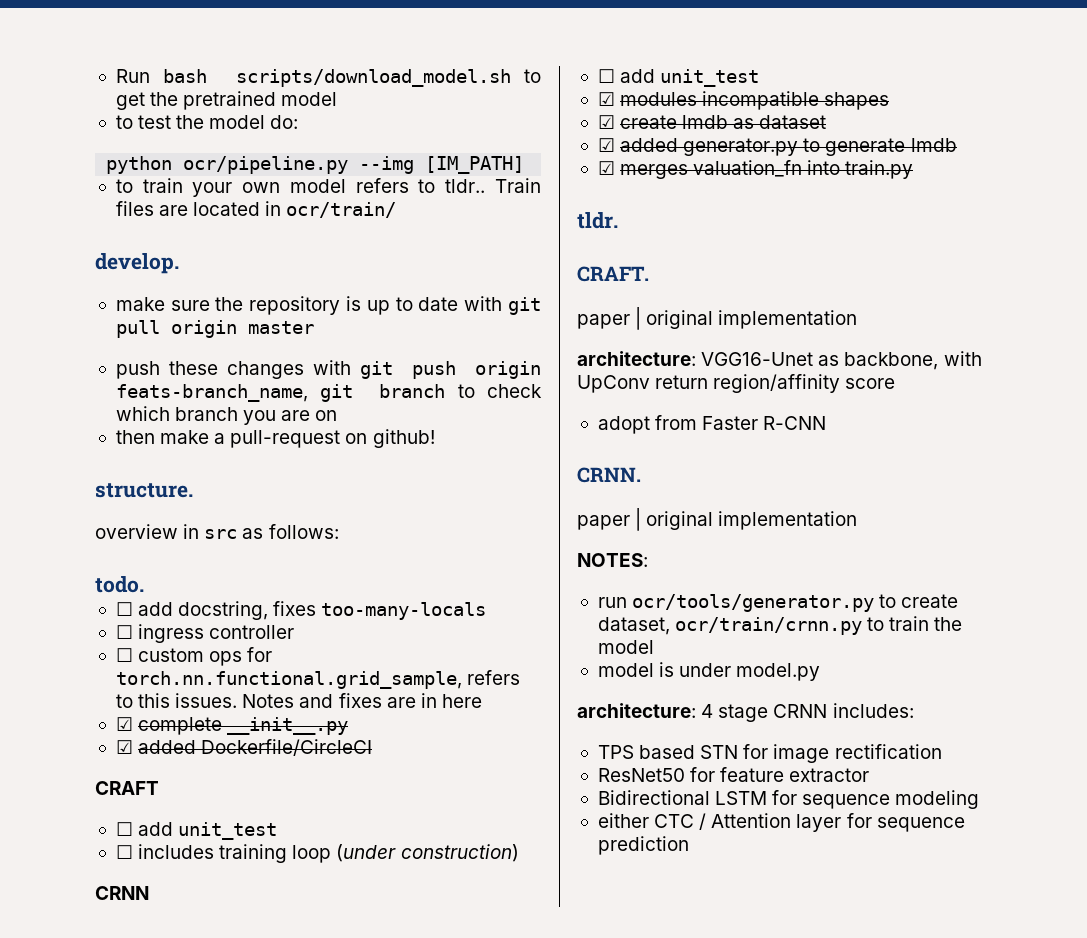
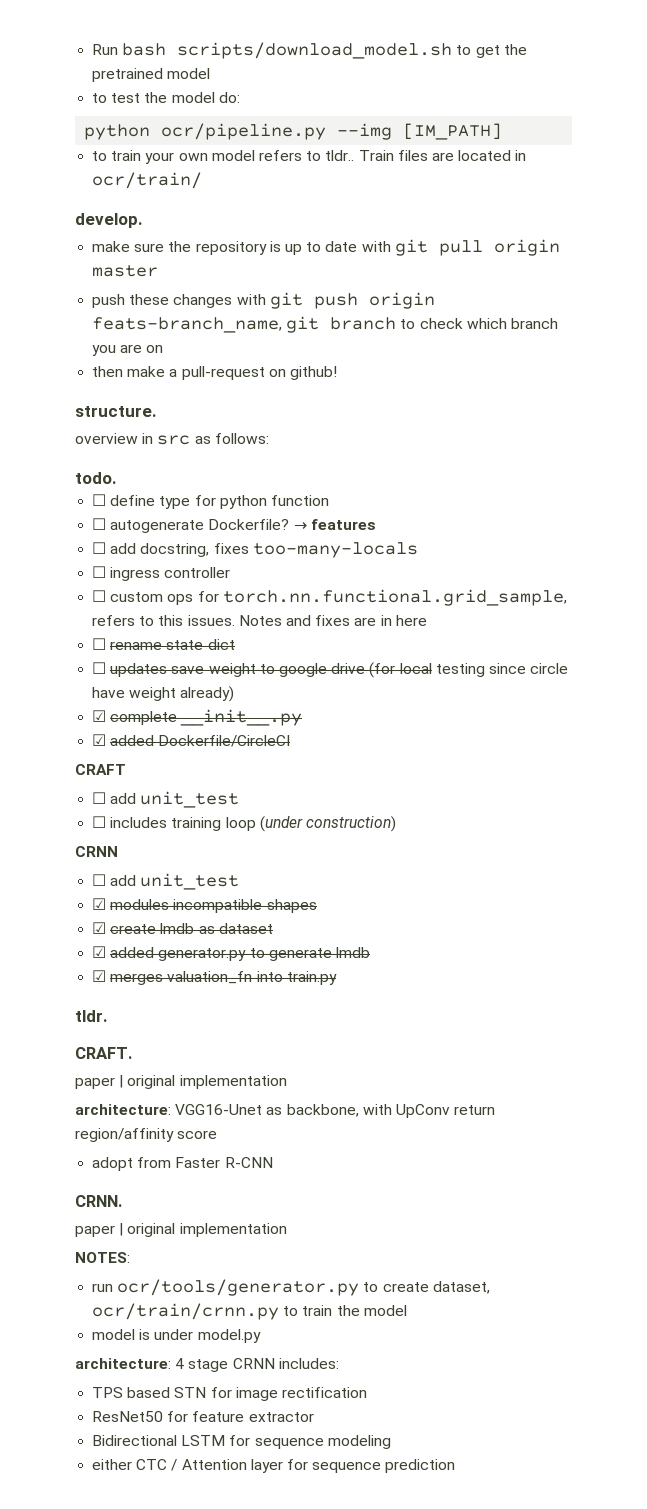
(144, 584) none -> [92,494,329,509] [92,518,376,533] // ☐ define type for python function // ☐ autogenerate Dockerfile? → features
(482, 701) none -> [92,638,235,650] [92,662,569,678] [92,686,235,702] // ☐ rename state dict // ☐ updates save weight to google drive (for local testing since circle have weight already)

